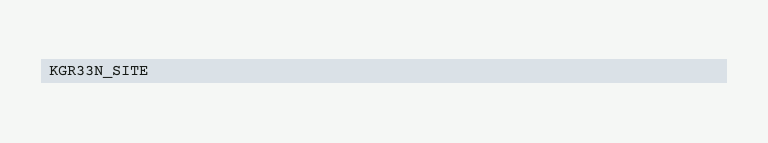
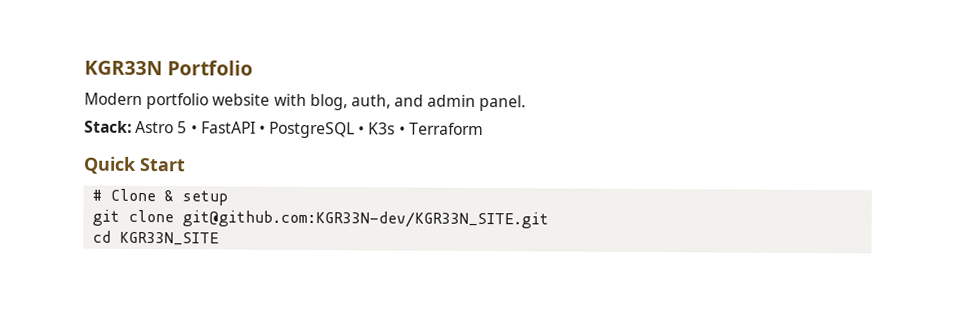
(48, 71) none -> [84,60,254,76] [84,92,527,112] [84,120,484,139] [83,156,186,174] [92,188,229,206] [92,209,550,229] [92,230,112,243] KGR33N Portfolio // Modern portfolio website with blog, auth, and admin panel. // Stack: Astro 5 • FastAPI • PostgreSQL • K3s • Terraform // Quick Start // # Clone & setup // git clone git@github.com:KGR33N-dev/KGR33N_SITE.git // cd

